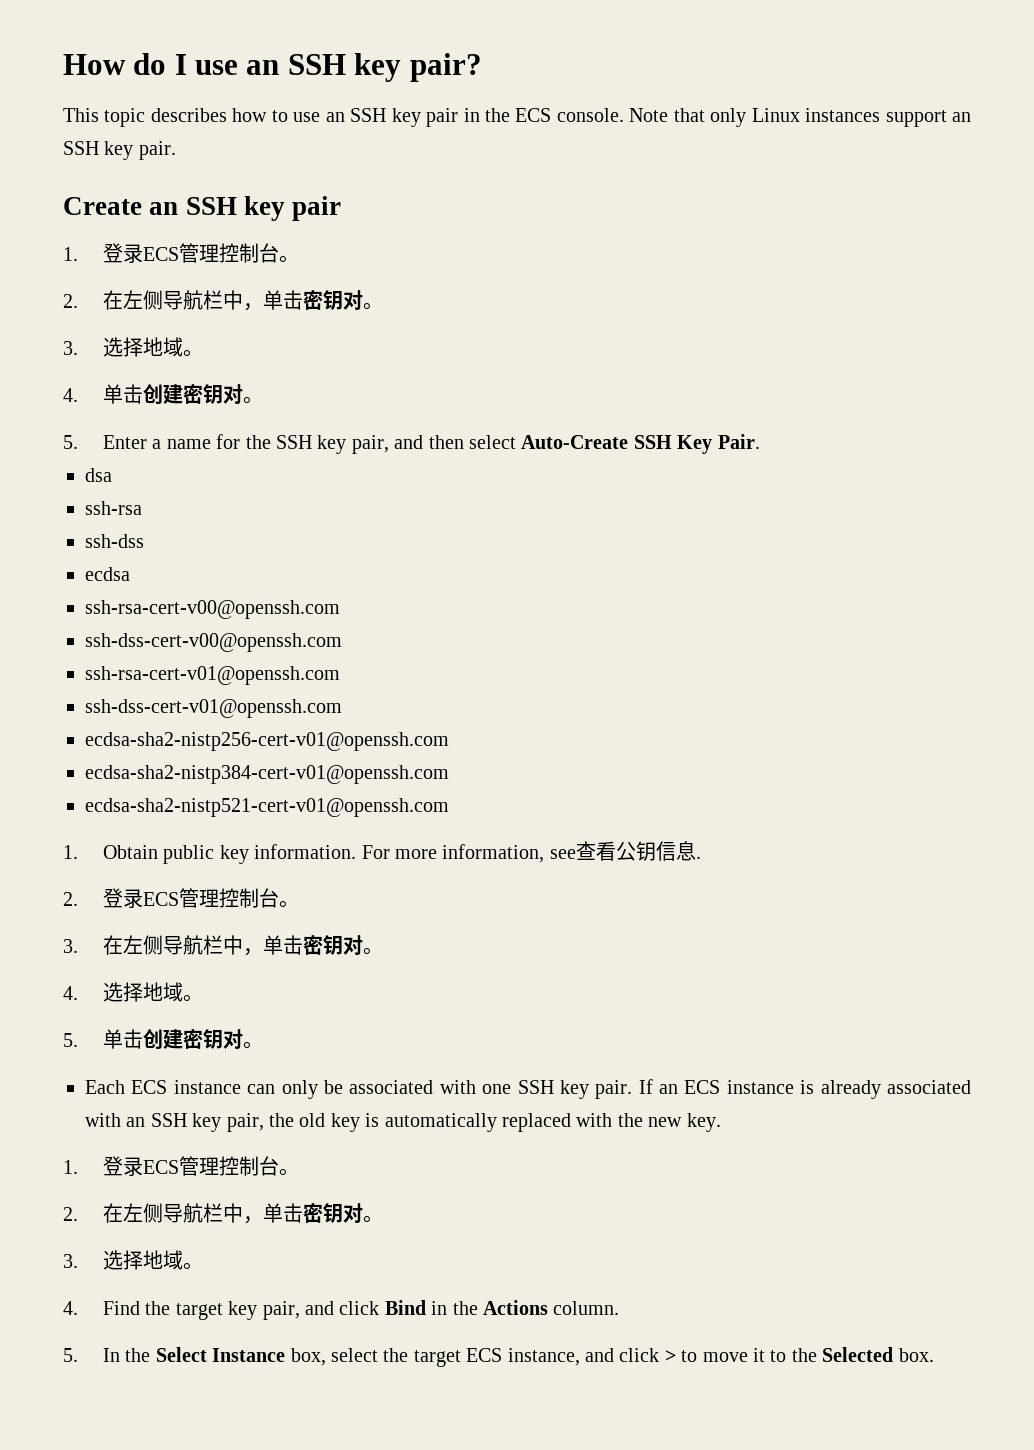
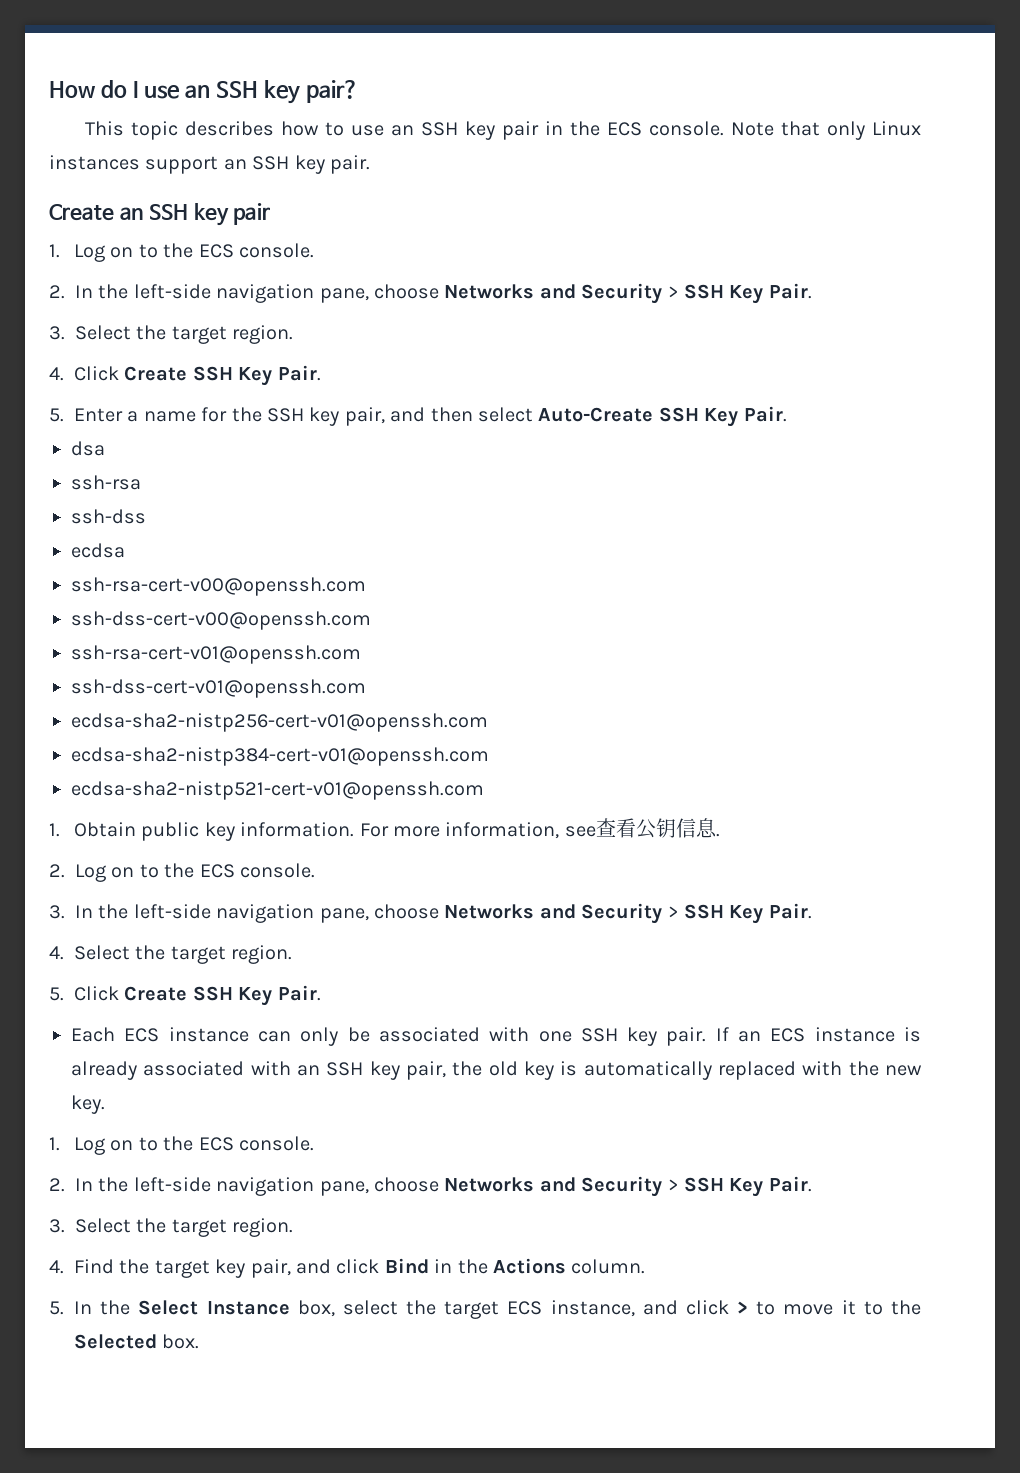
[102,243,299,263] [63,290,383,311] [63,337,203,357] [63,384,263,404] 登录ECS管理控制台。 // 2.在左侧导航栏中，单击密钥对。 // 3.选择地域。 // 4.单击创建密钥对。 -> [74,243,315,262] [49,283,812,304] [49,325,294,344] [49,365,321,386] Log on to the ECS console. // 2. In the left-side navigation pane, choose Networks and Security > SSH Key Pair. // 3. Select the target region. // 4. Click Create SSH Key Pair.
[102,888,299,908] [63,935,383,956] [63,982,203,1002] [63,1029,263,1049] 登录ECS管理控制台。 // 3.在左侧导航栏中，单击密钥对。 // 4.选择地域。 // 5.单击创建密钥对。 -> [75,863,315,882] [49,903,812,924] [49,945,293,964] [49,985,321,1006] Log on to the ECS console. // 3. In the left-side navigation pane, choose Networks and Security > SSH Key Pair. // 4. Select the target region. // 5. Click Create SSH Key Pair.
[102,1156,299,1176] [63,1203,383,1224] [63,1250,203,1270] 登录ECS管理控制台。 // 2.在左侧导航栏中，单击密钥对。 // 3.选择地域。 -> [74,1136,315,1155] [49,1176,812,1197] [49,1218,294,1237] Log on to the ECS console. // 2. In the left-side navigation pane, choose Networks and Security > SSH Key Pair. // 3. Select the target region.

